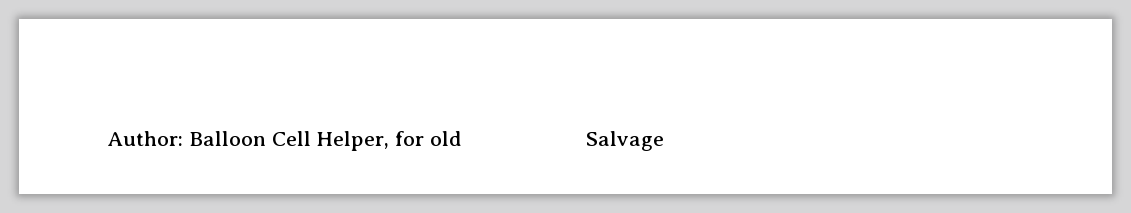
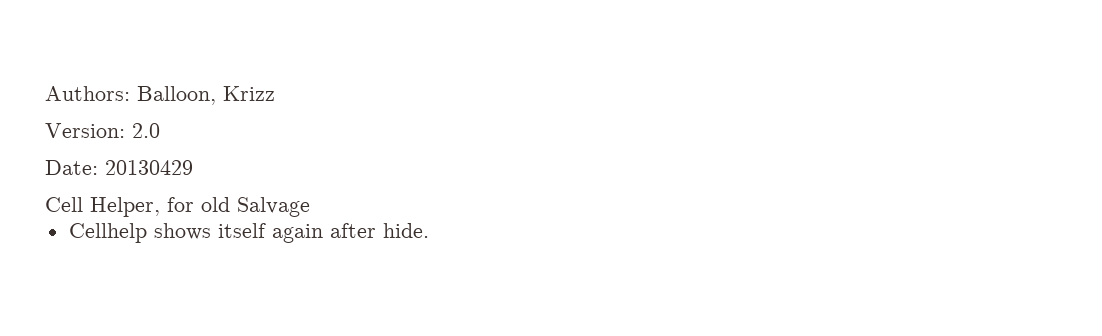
[107,131,266,146] Author: Balloon -> [45,86,275,105] [45,123,160,138] [45,160,193,175] Authors: Balloon, Krizz // Version: 2.0 // Date: 20130429 //
(664, 141) none -> [68,223,429,243] // Cellhelp shows itself again after hide.

